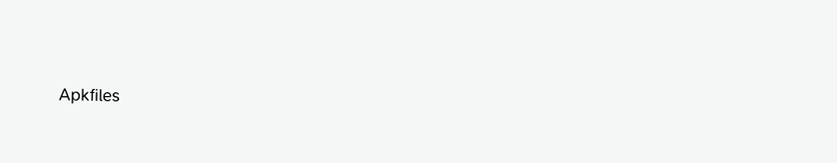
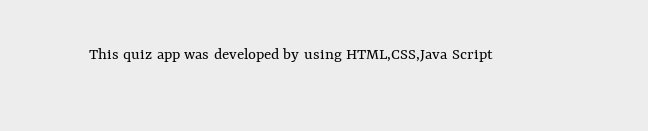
[58,87,120,105] Apkfiles -> [89,48,493,62] This quiz app was developed by using HTML,CSS,Java Script

